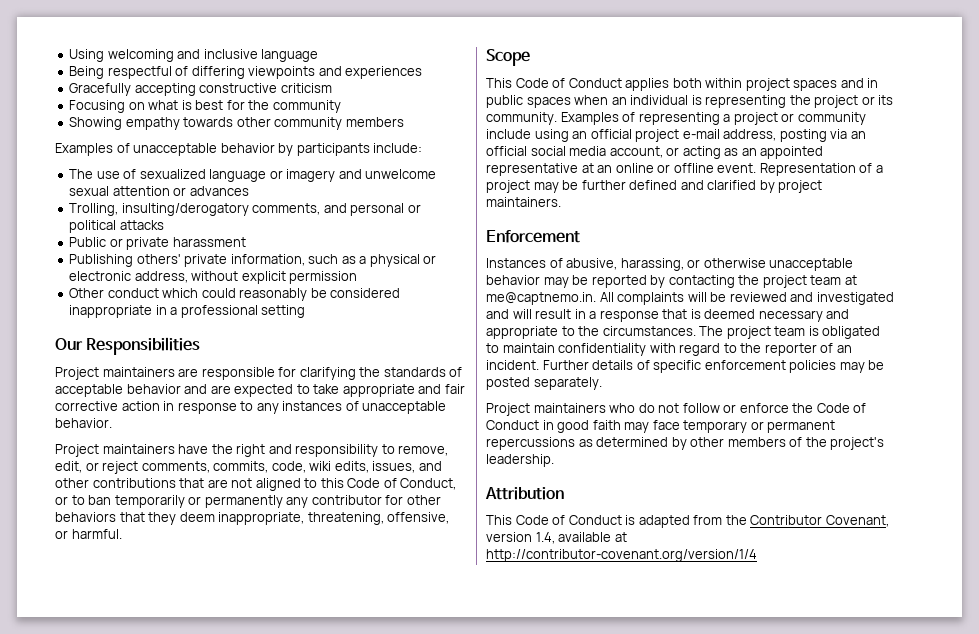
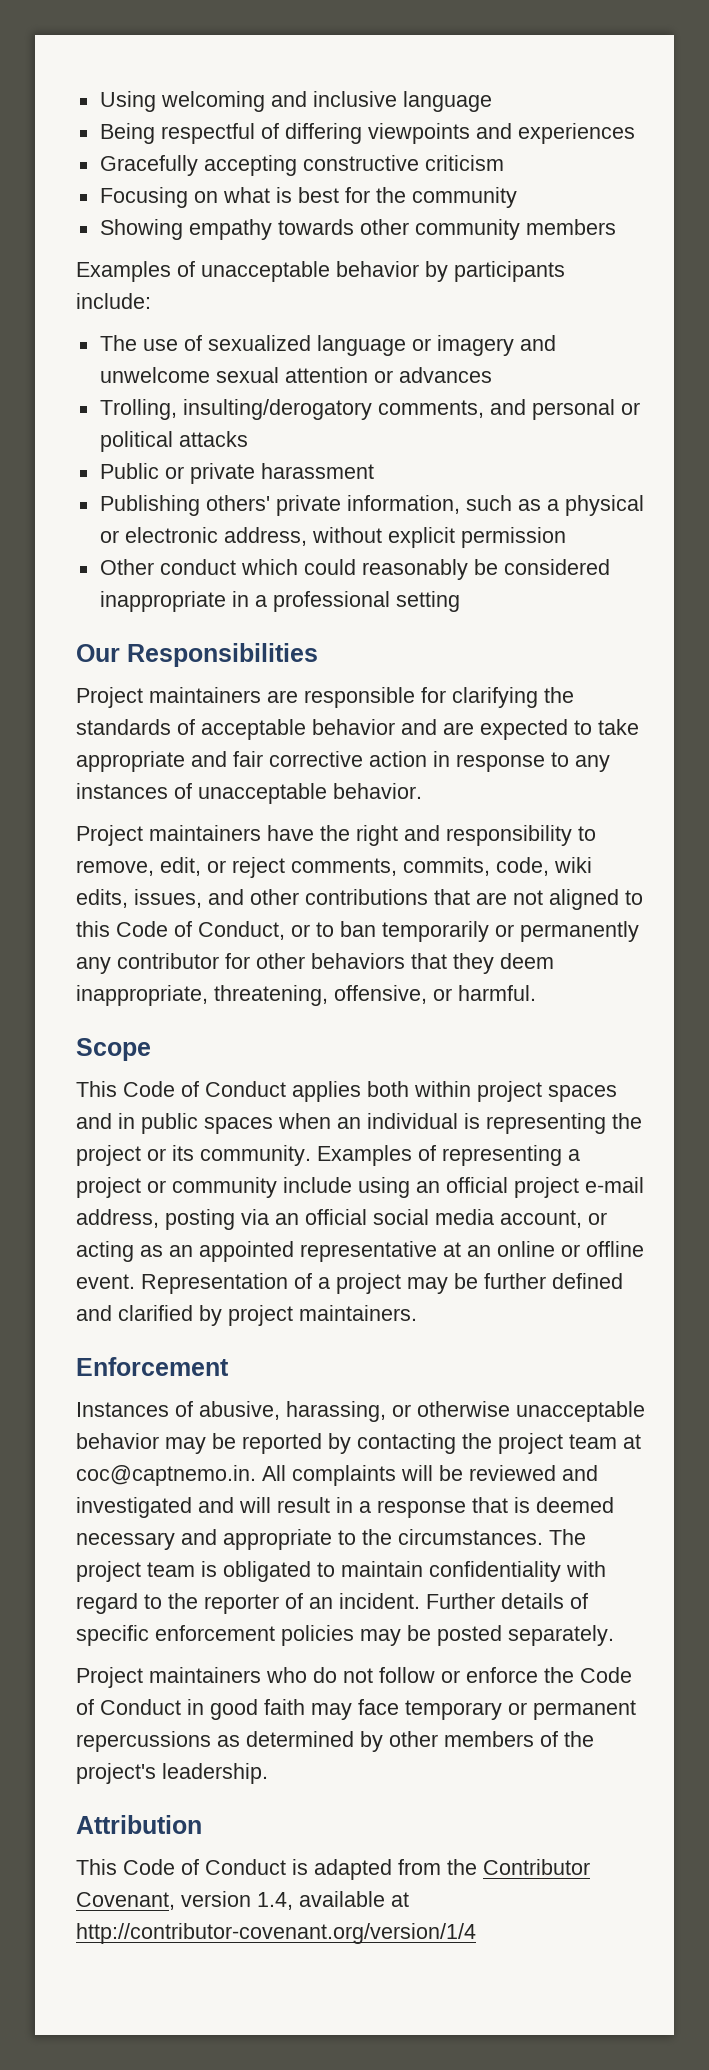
[486,292,596,305] me@captnemo.in. -> [76,1465,256,1486] coc@captnemo.in.

